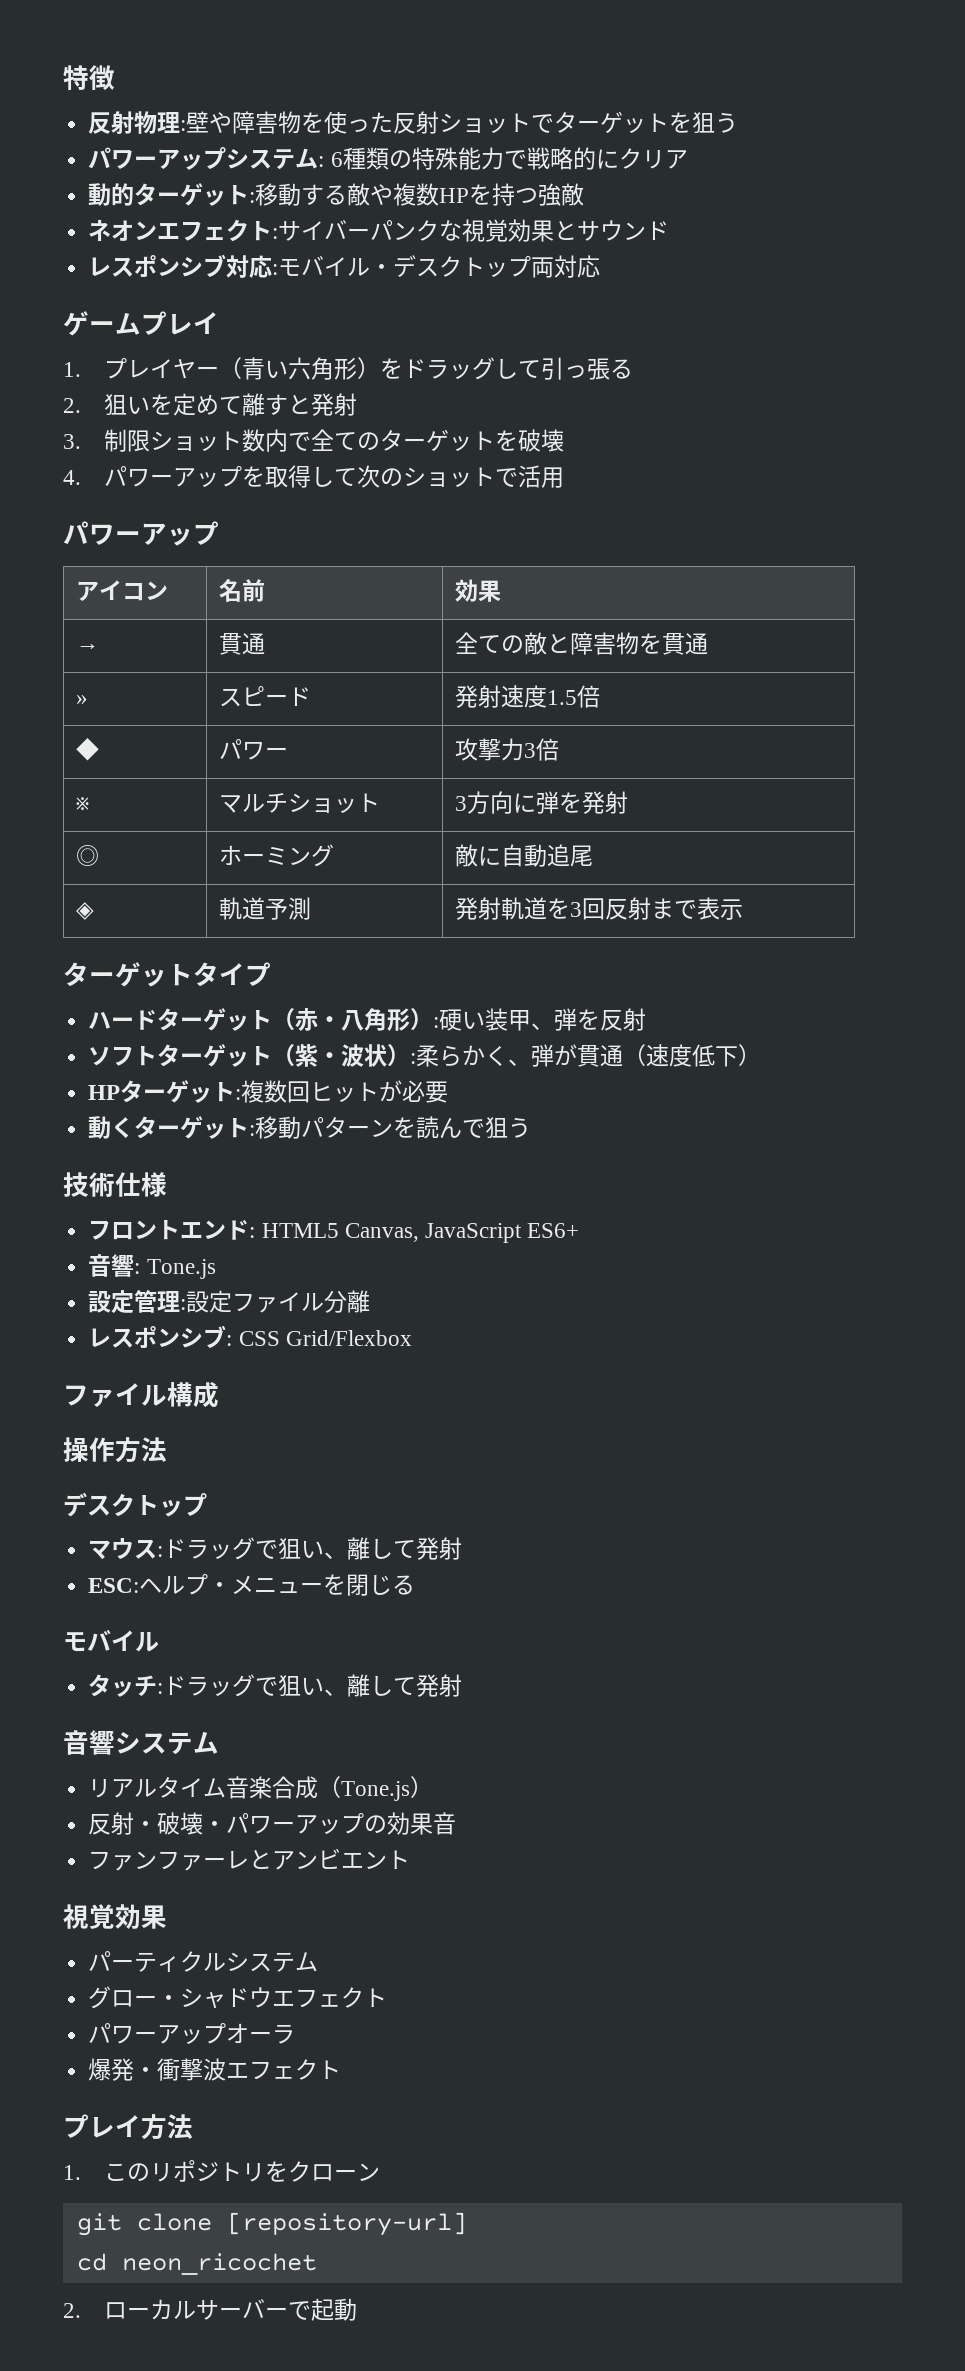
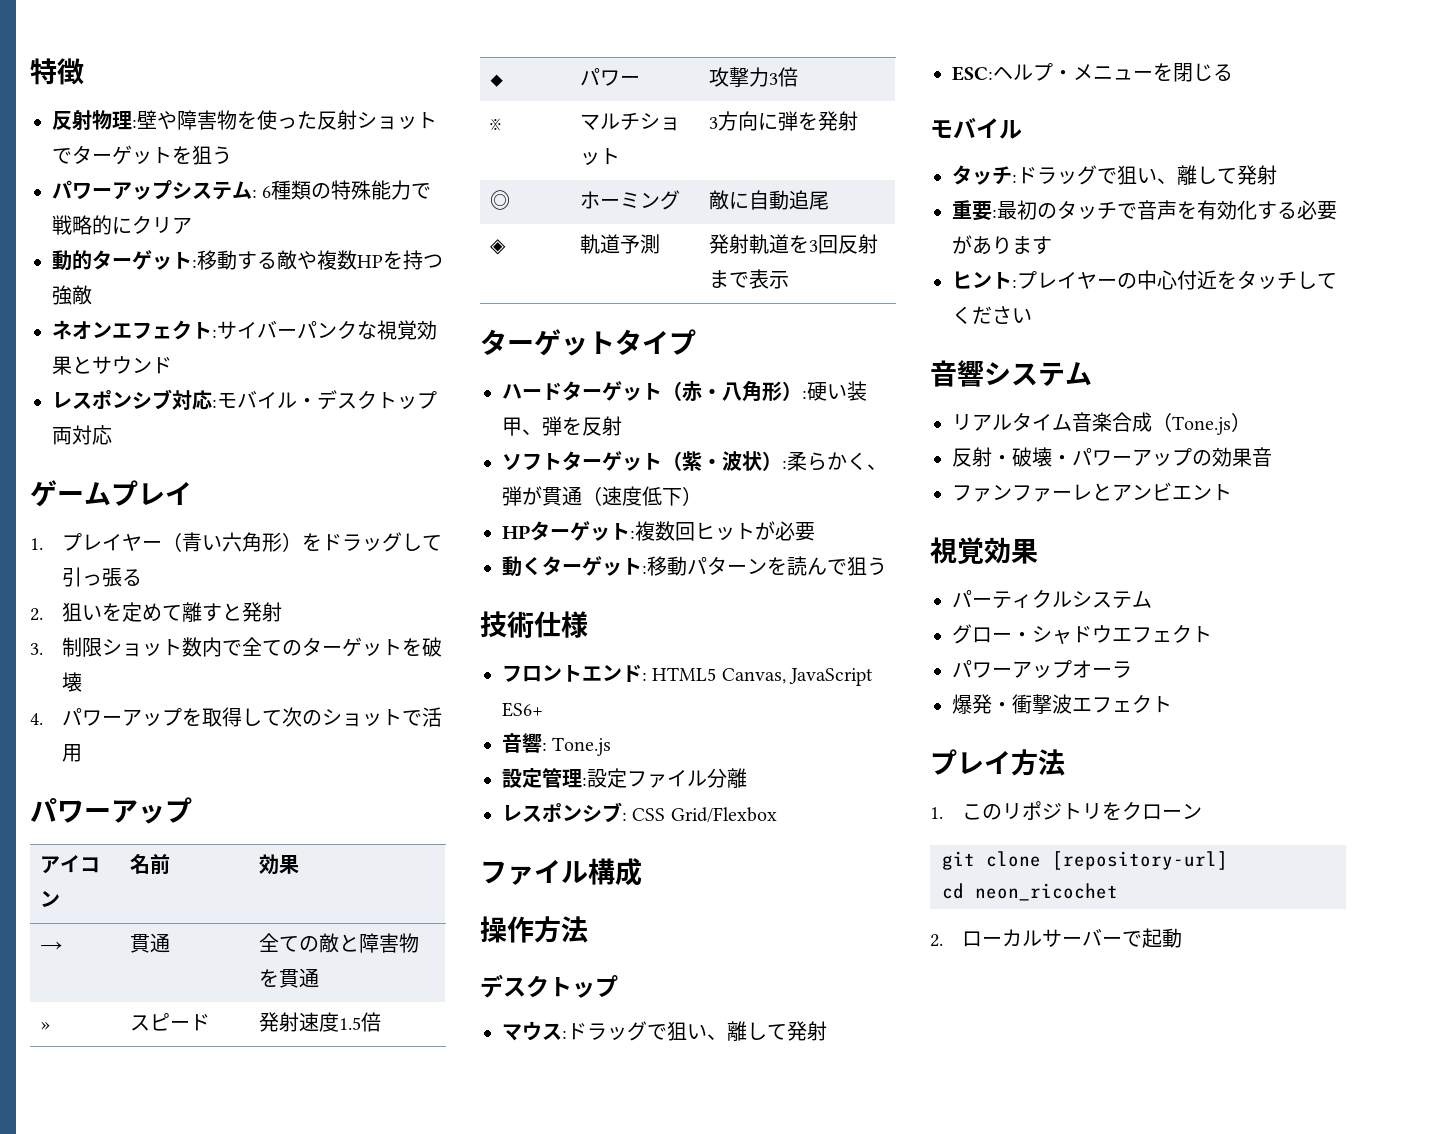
(463, 1685) none -> [952,200,1337,221] [952,235,1052,255] [952,270,1337,290] [952,306,1032,324] // 重要:最初のタッチで音声を有効化する必要があります // ヒント:プレイヤーの中心付近をタッチしてください

